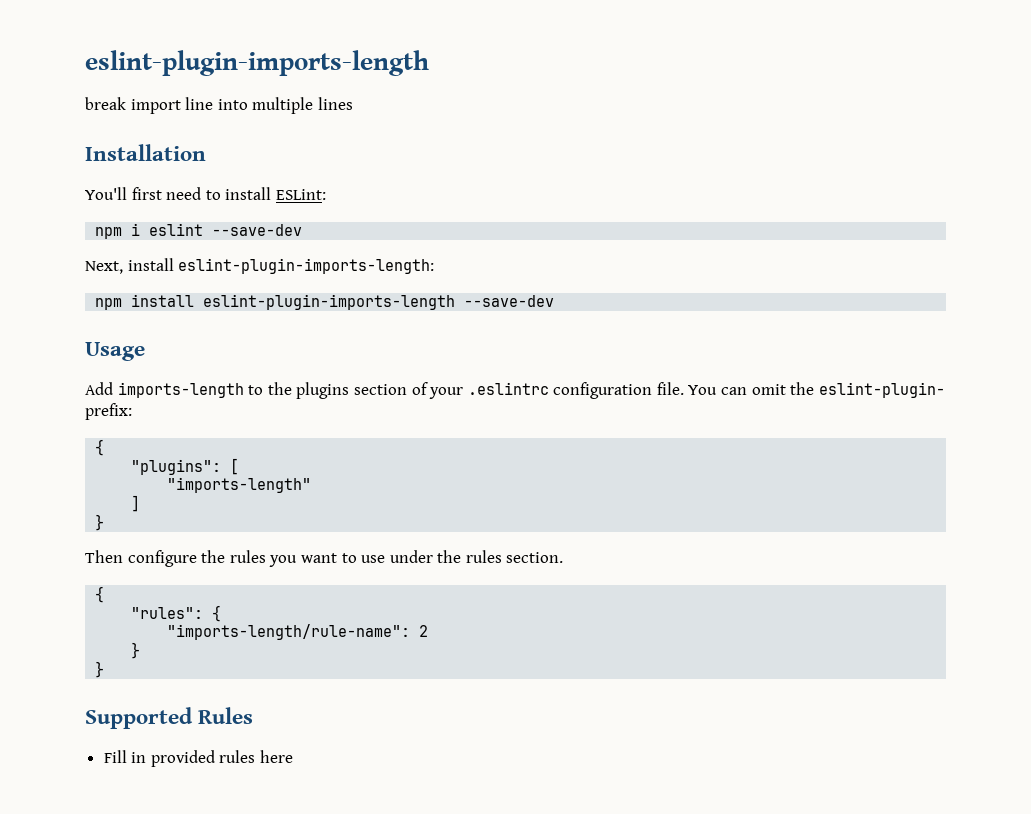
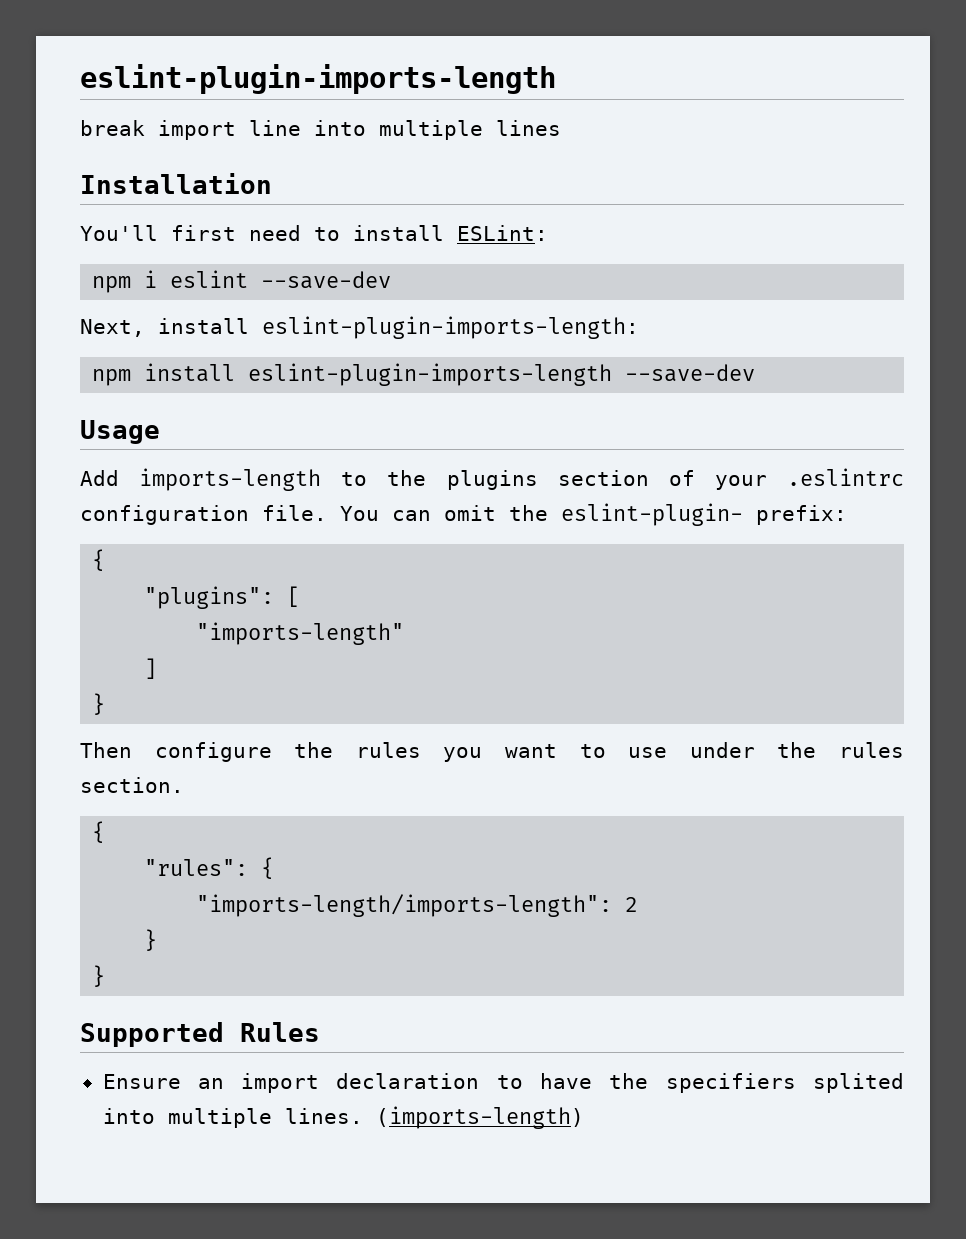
[167,624,411,640] "imports-length/rule-name": -> [196,894,613,917] "imports-length/imports-length":
[103,750,294,767] Fill in provided rules here -> [102,1073,904,1093] [102,1106,584,1129] Ensure an import declaration to have the specifiers splited into multiple lines. (imports-length)

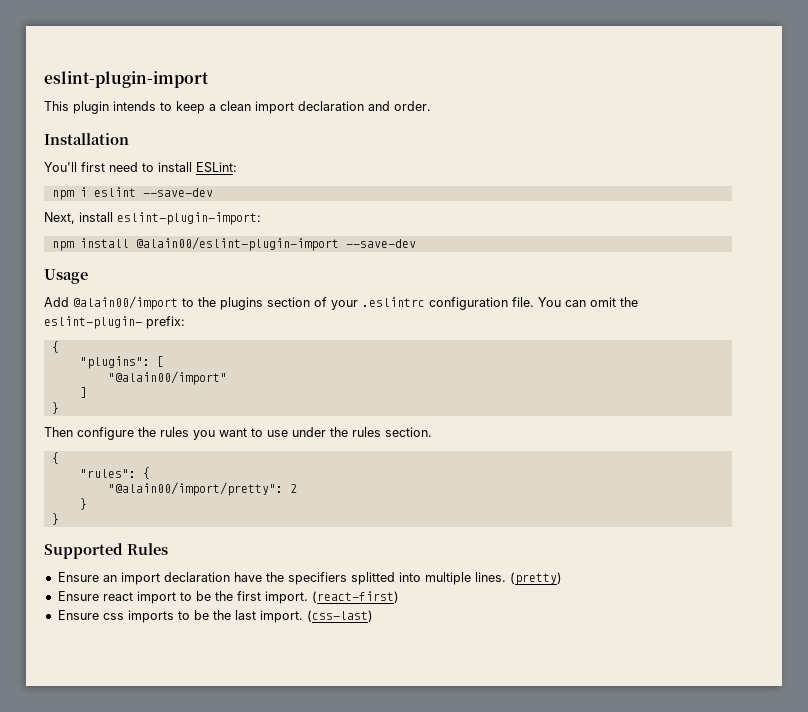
[80,64,556,94] [80,120,561,140] eslint-plugin-imports-length // break import line into multiple lines -> [44,71,209,88] [44,101,431,114] eslint-plugin-import // This plugin intends to keep a clean import declaration and order.
[262,316,639,339] eslint-plugin-imports-length: -> [117,212,261,225] eslint-plugin-import:
[248,363,613,386] eslint-plugin-imports-length -> [135,237,339,251] @alain00/eslint-plugin-import
[139,468,322,491] imports-length -> [73,296,178,310] @alain00/import
[196,622,405,645] "imports-length" -> [107,371,227,385] "@alain00/import"
[196,894,613,917] "imports-length/imports-length": -> [107,482,283,496] "@alain00/import/pretty":
[496,1075,523,1089] to -> (230, 577) none
[812,1073,904,1093] splited -> [350,572,395,585] splitted
[375,1106,584,1129] (imports-length) -> [509,572,562,585] [57,591,399,604] [57,610,373,623] (pretty) // Ensure react import to be the first import. (react-first) // Ensure css imports to be the last import. (css-last)

